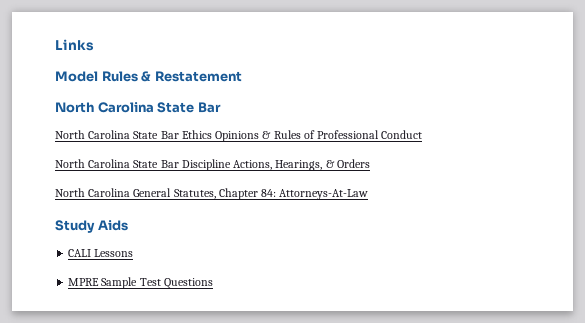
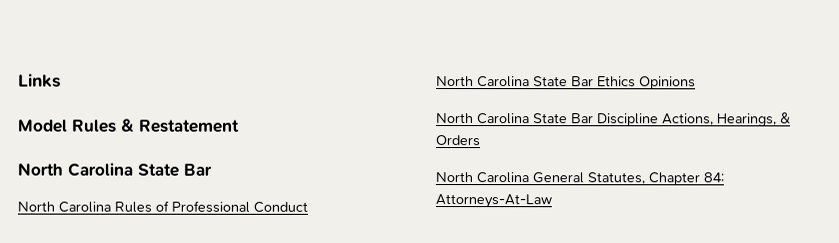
(221, 107) none -> [17,200,308,213] // North Carolina Rules of Professional Conduct
[262,130,423,139] & Rules of Professional Conduct -> (696, 83) none
[55,220,128,233] [68,249,134,257] [68,277,213,289] // Study Aids // CALI Lessons // MPRE Sample Test Questions -> (552, 201) none

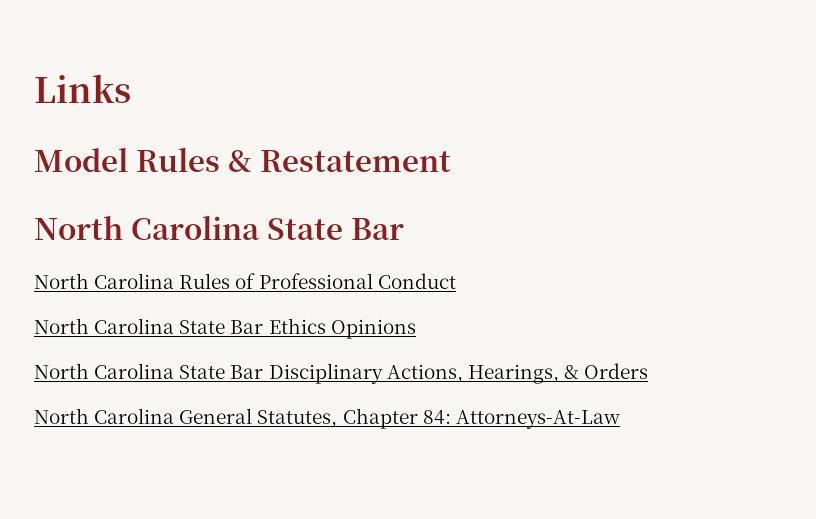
[596,113,659,127] Discipline -> [268,363,383,384] Disciplinary

